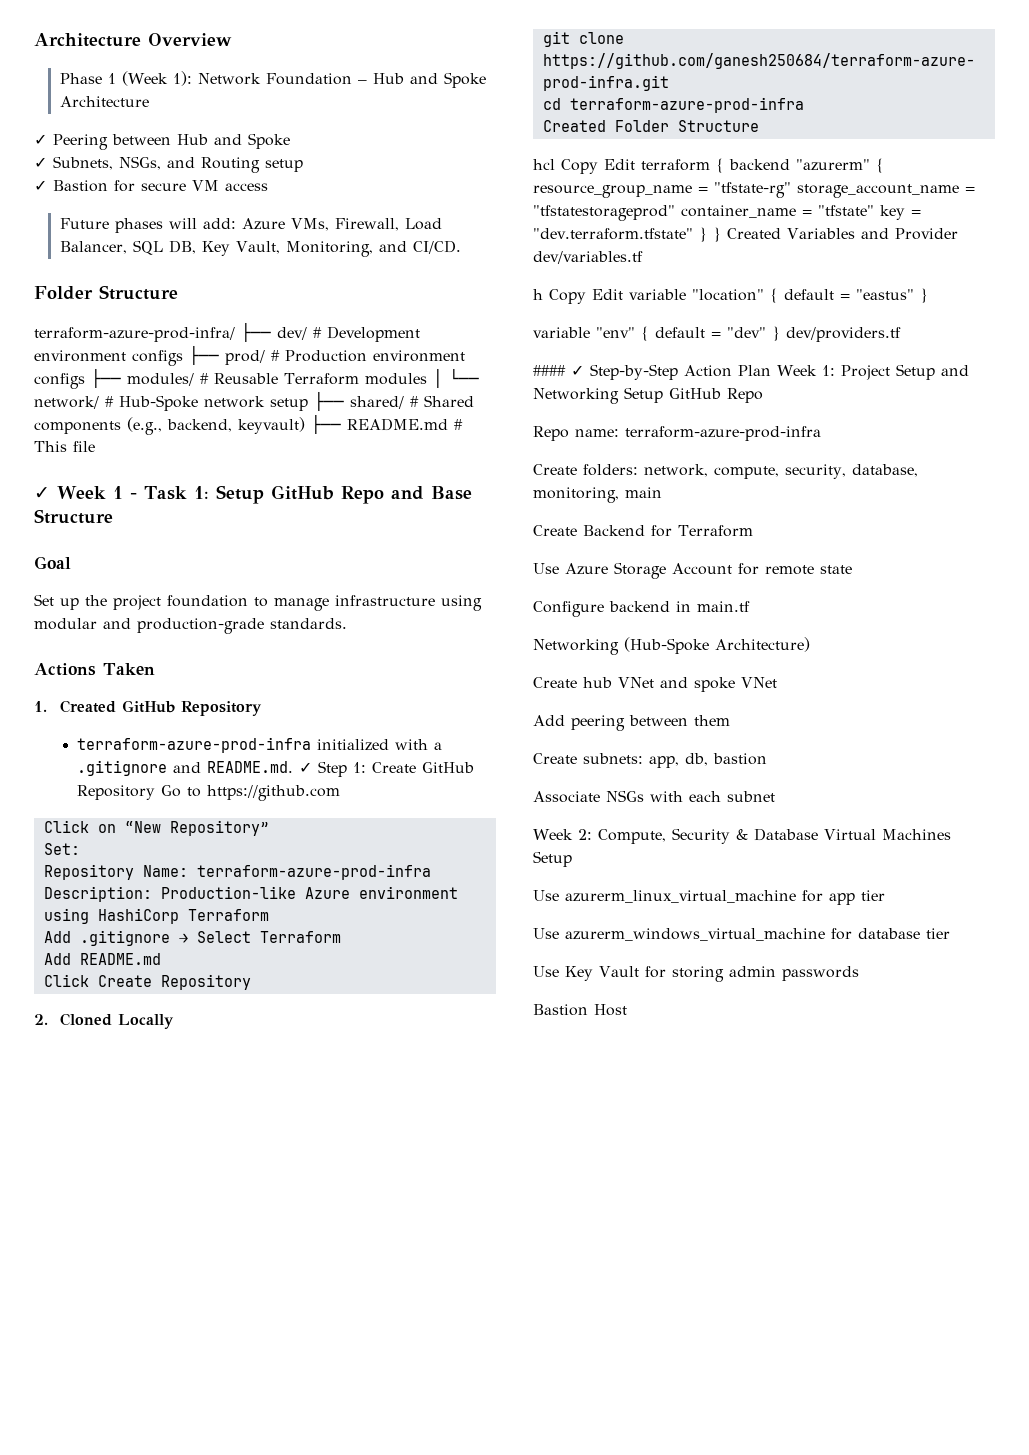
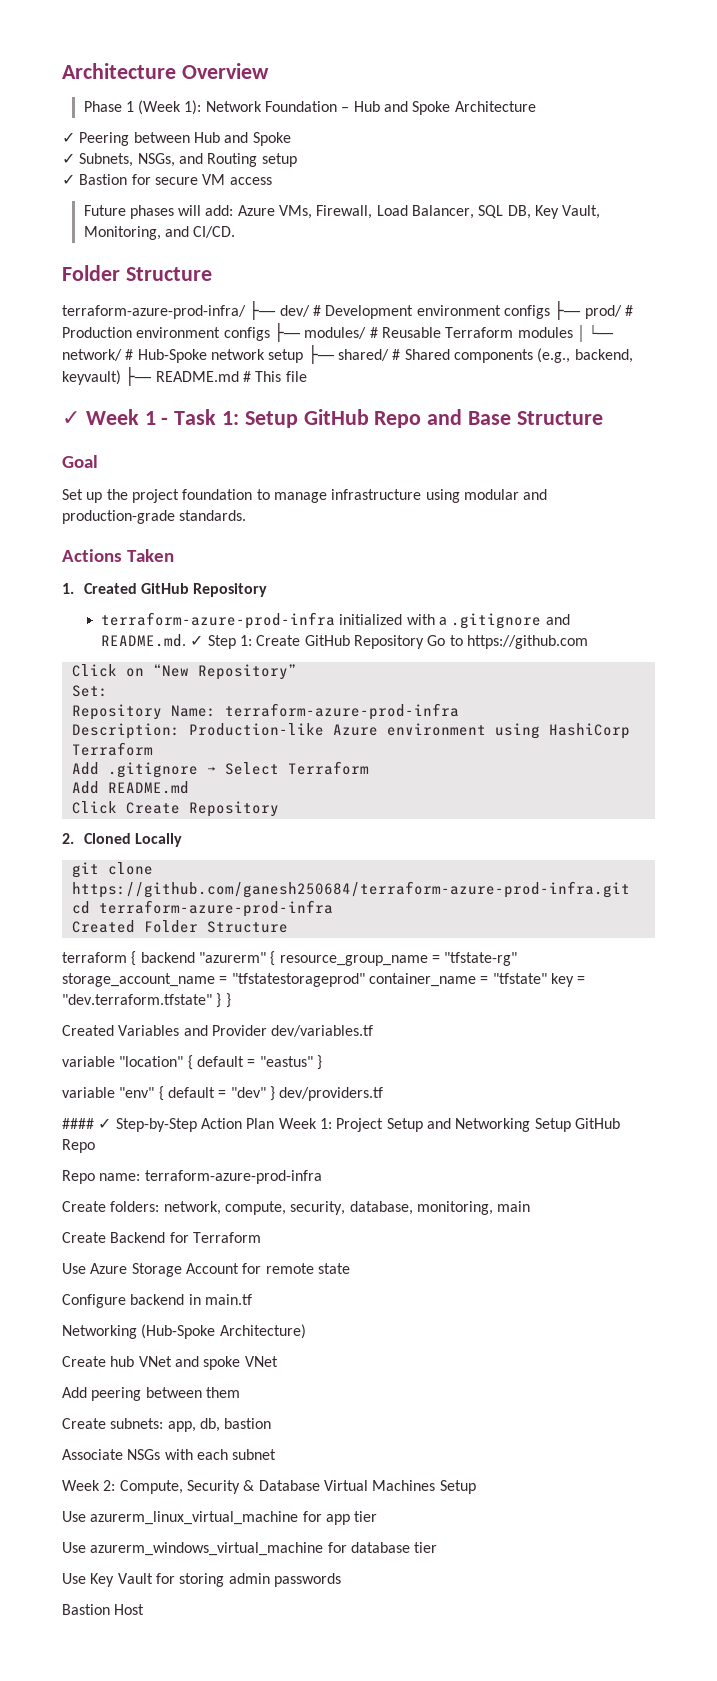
[533,159,635,174] hcl Copy Edit -> (288, 927) none
(721, 234) none -> (231, 1000) //
[533,289,623,304] h Copy Edit -> (374, 1031) none

